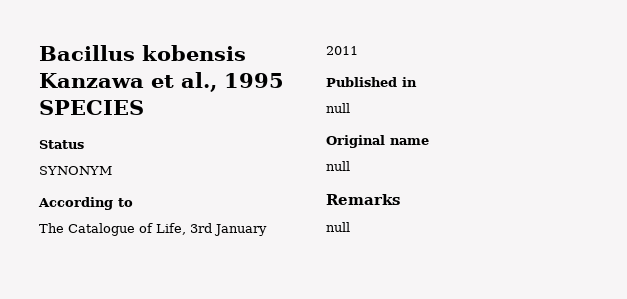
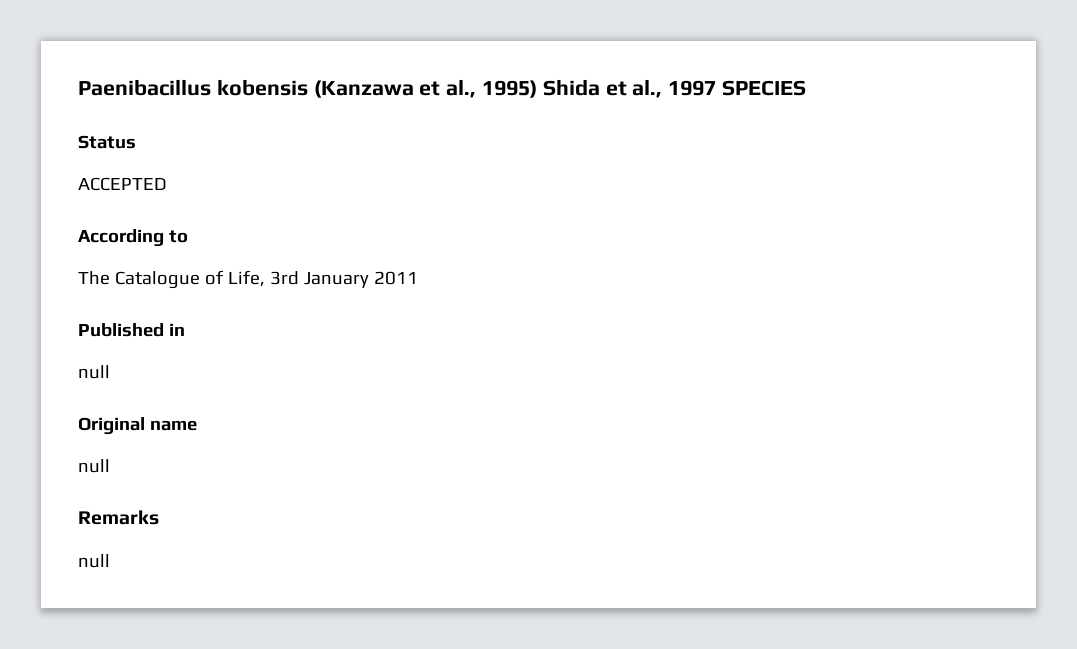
[39,45,246,61] [39,72,284,92] Bacillus kobensis Kanzawa et al., 1995 -> [78,79,717,98] Paenibacillus kobensis (Kanzawa et al., 1995) Shida et al., 1997
[39,166,112,175] SYNONYM -> [78,177,167,191] ACCEPTED

